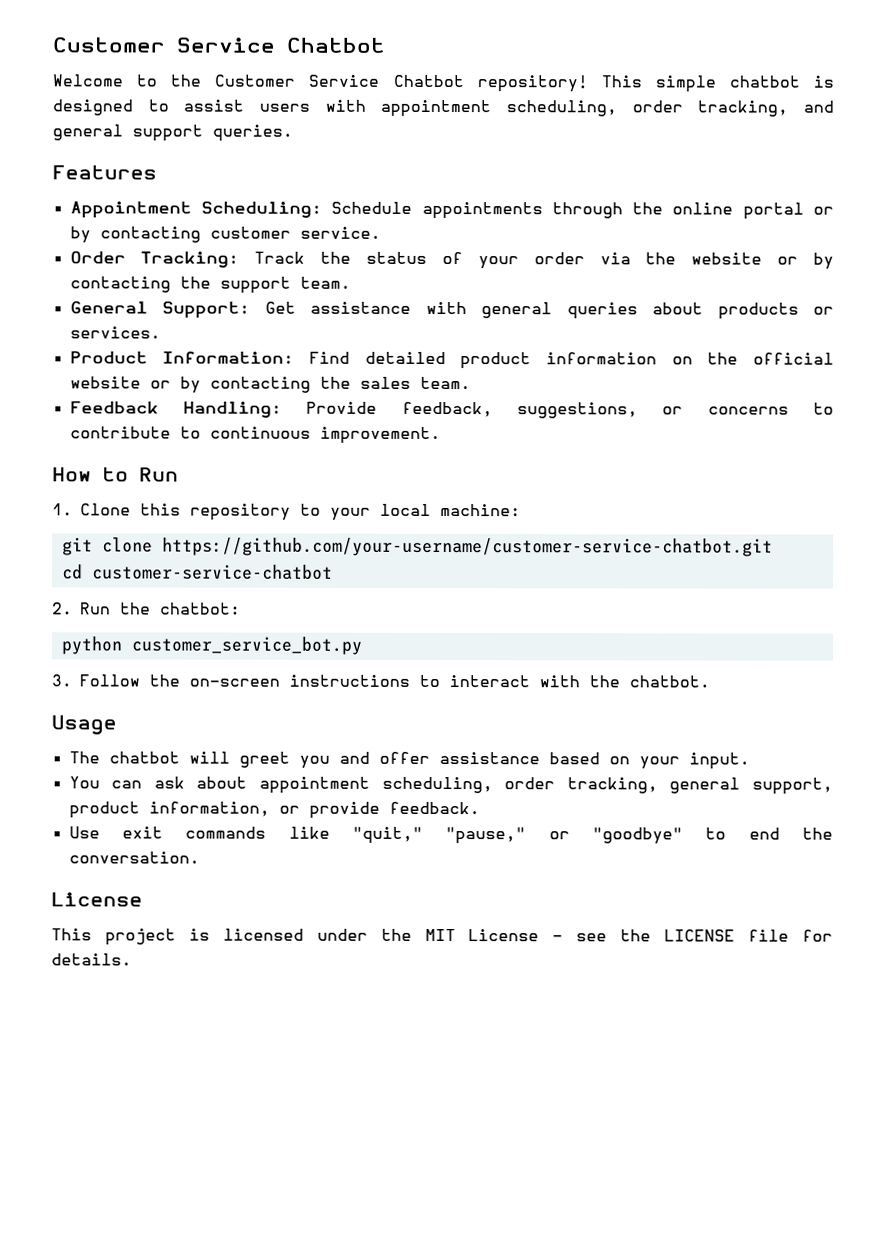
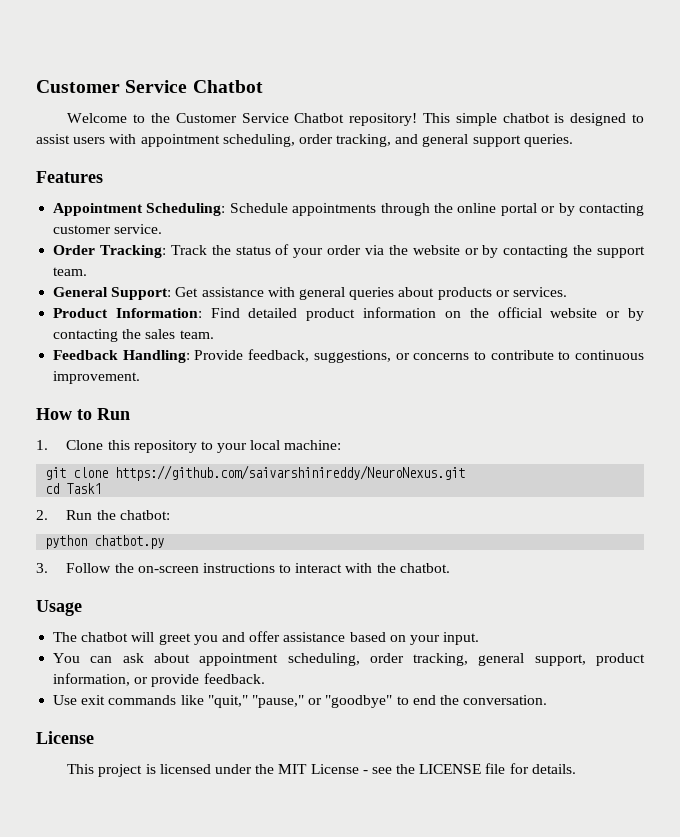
[161,537,773,557] https://github.com/your-username/customer-service-chatbot.git -> [115,465,466,481] https://github.com/saivarshinireddy/NeuroNexus.git
[91,564,333,580] customer-service-chatbot -> [66,483,102,494] Task1
[130,636,362,655] customer_service_bot.py -> [94,535,165,549] chatbot.py

